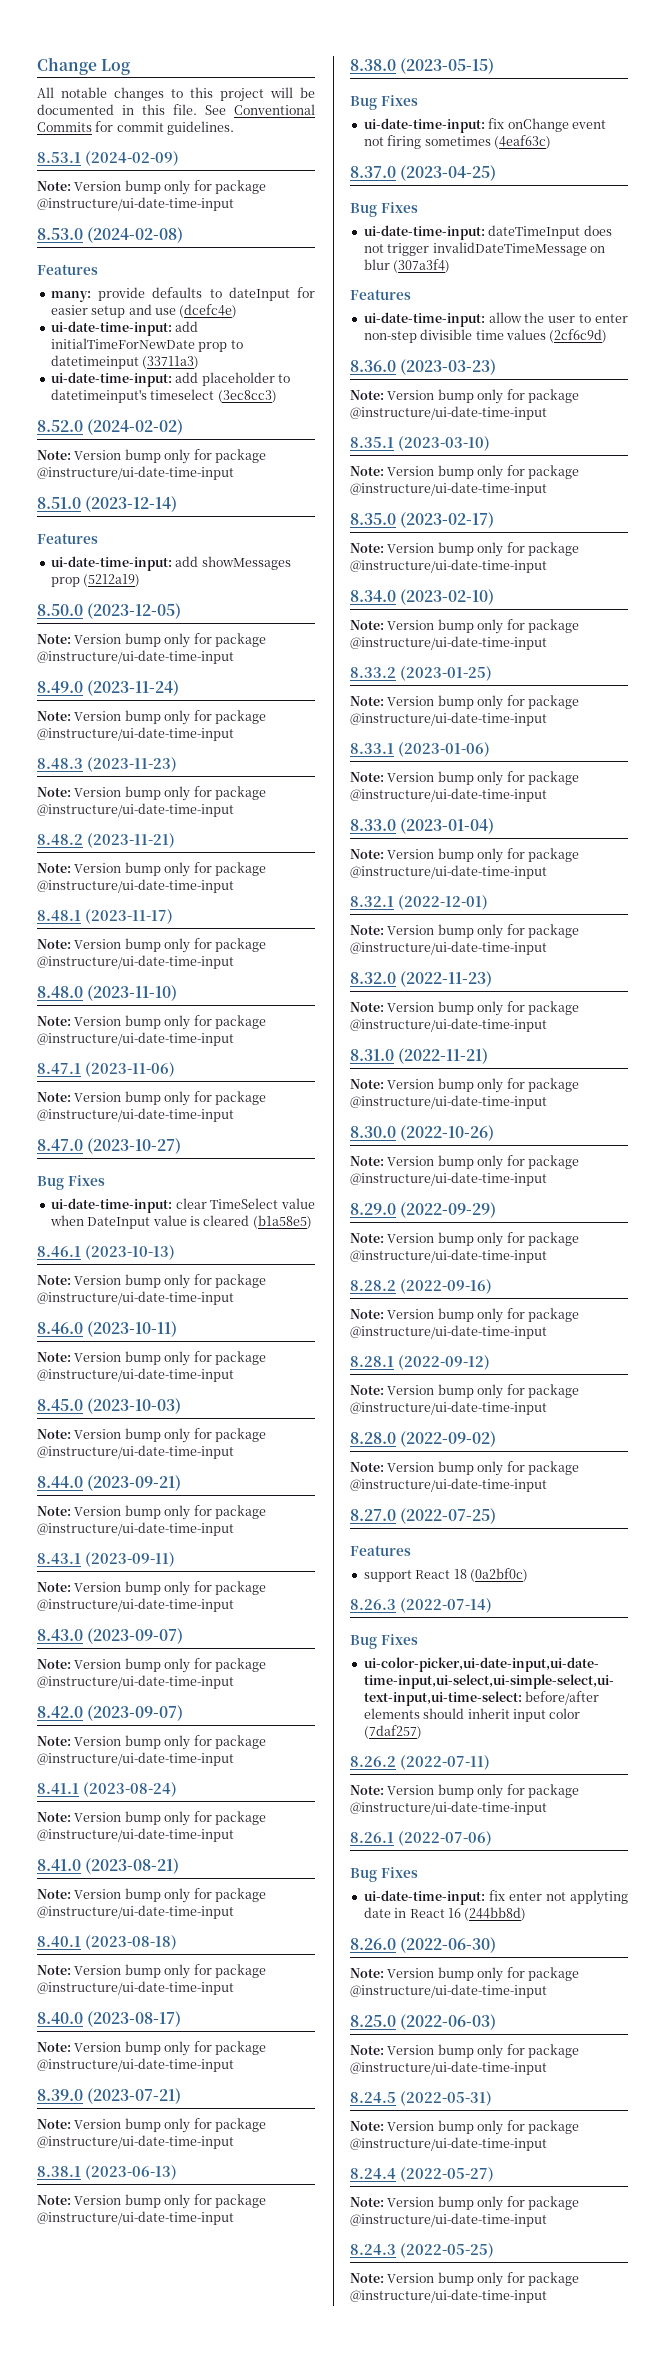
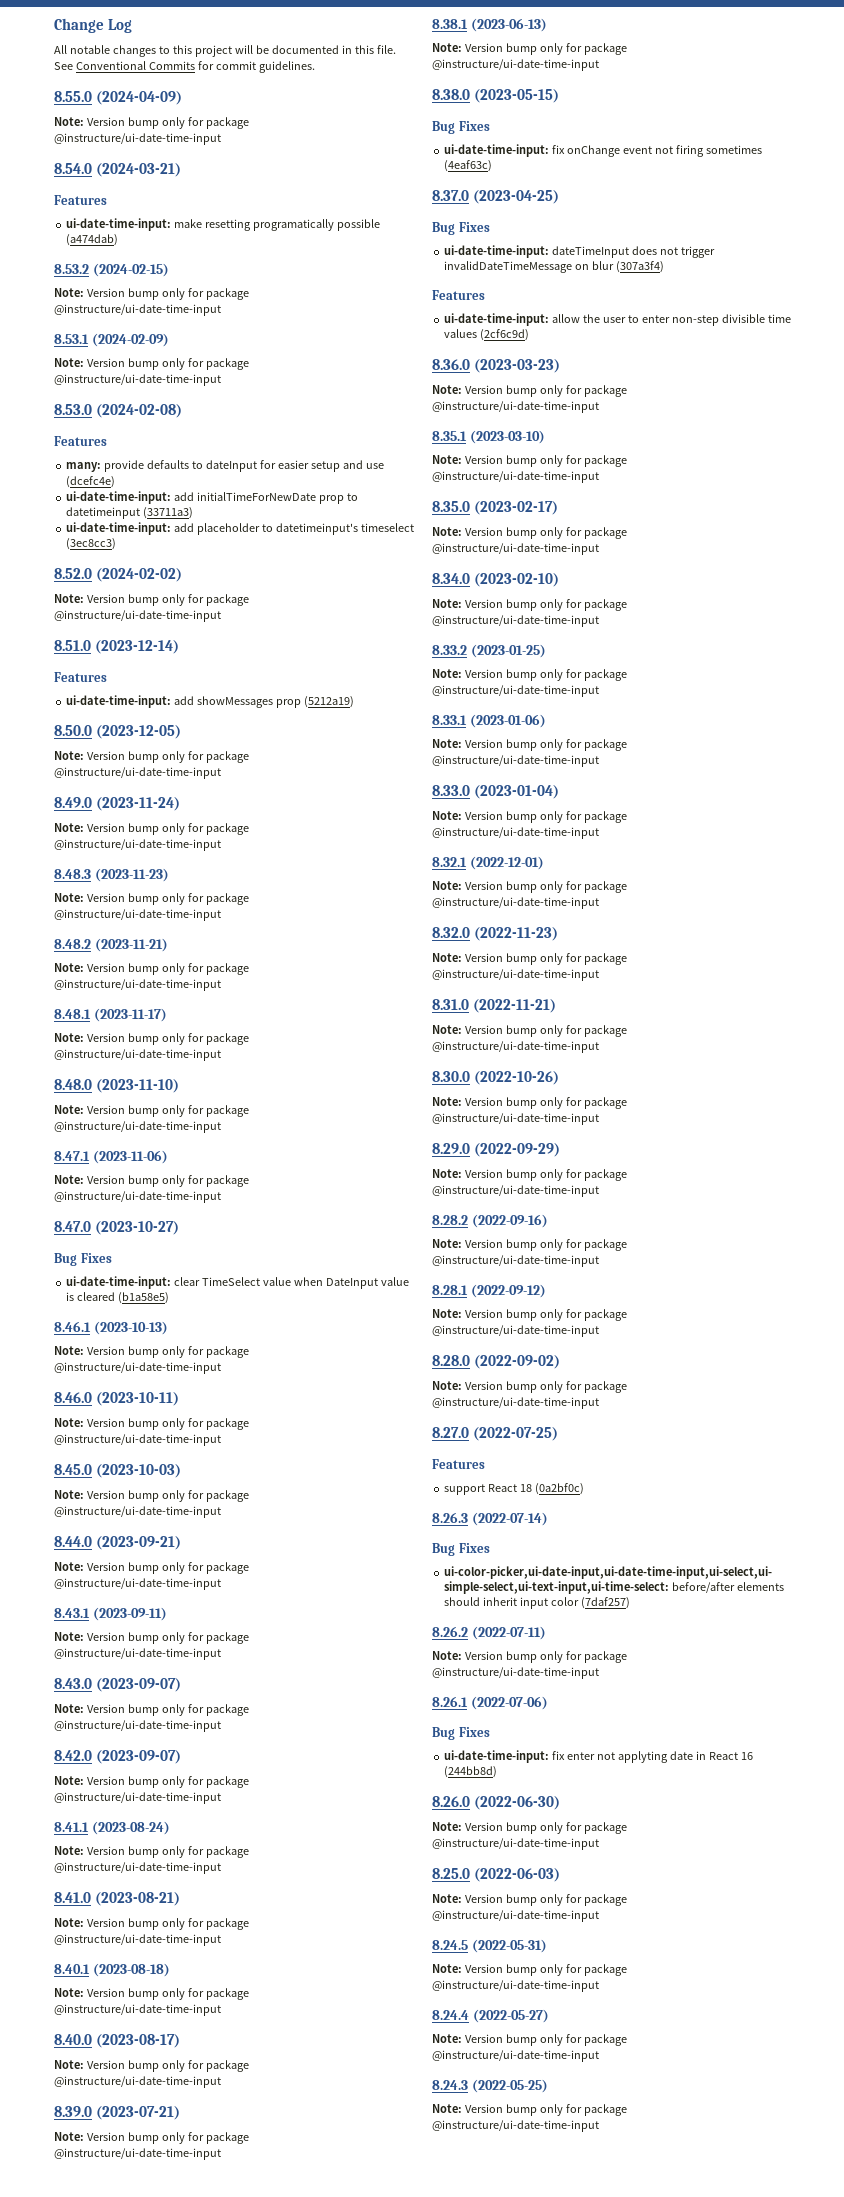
(235, 128) none -> [54,91,183,105] [54,117,249,129] [54,133,221,145] [54,163,182,177] [54,195,107,205] [66,218,380,231] [66,234,119,246] [54,263,169,277] [54,288,249,300] [54,304,221,316] // 8.55.0 (2024-04-09) // Note: Version bump only for package @instructure/ui-date-time-input // 8.54.0 (2024-03-21) // Features // ui-date-time-input: make resetting programatically possible (a474dab) // 8.53.2 (2024-02-15) // Note: Version bump only for package @instructure/ui-date-time-input

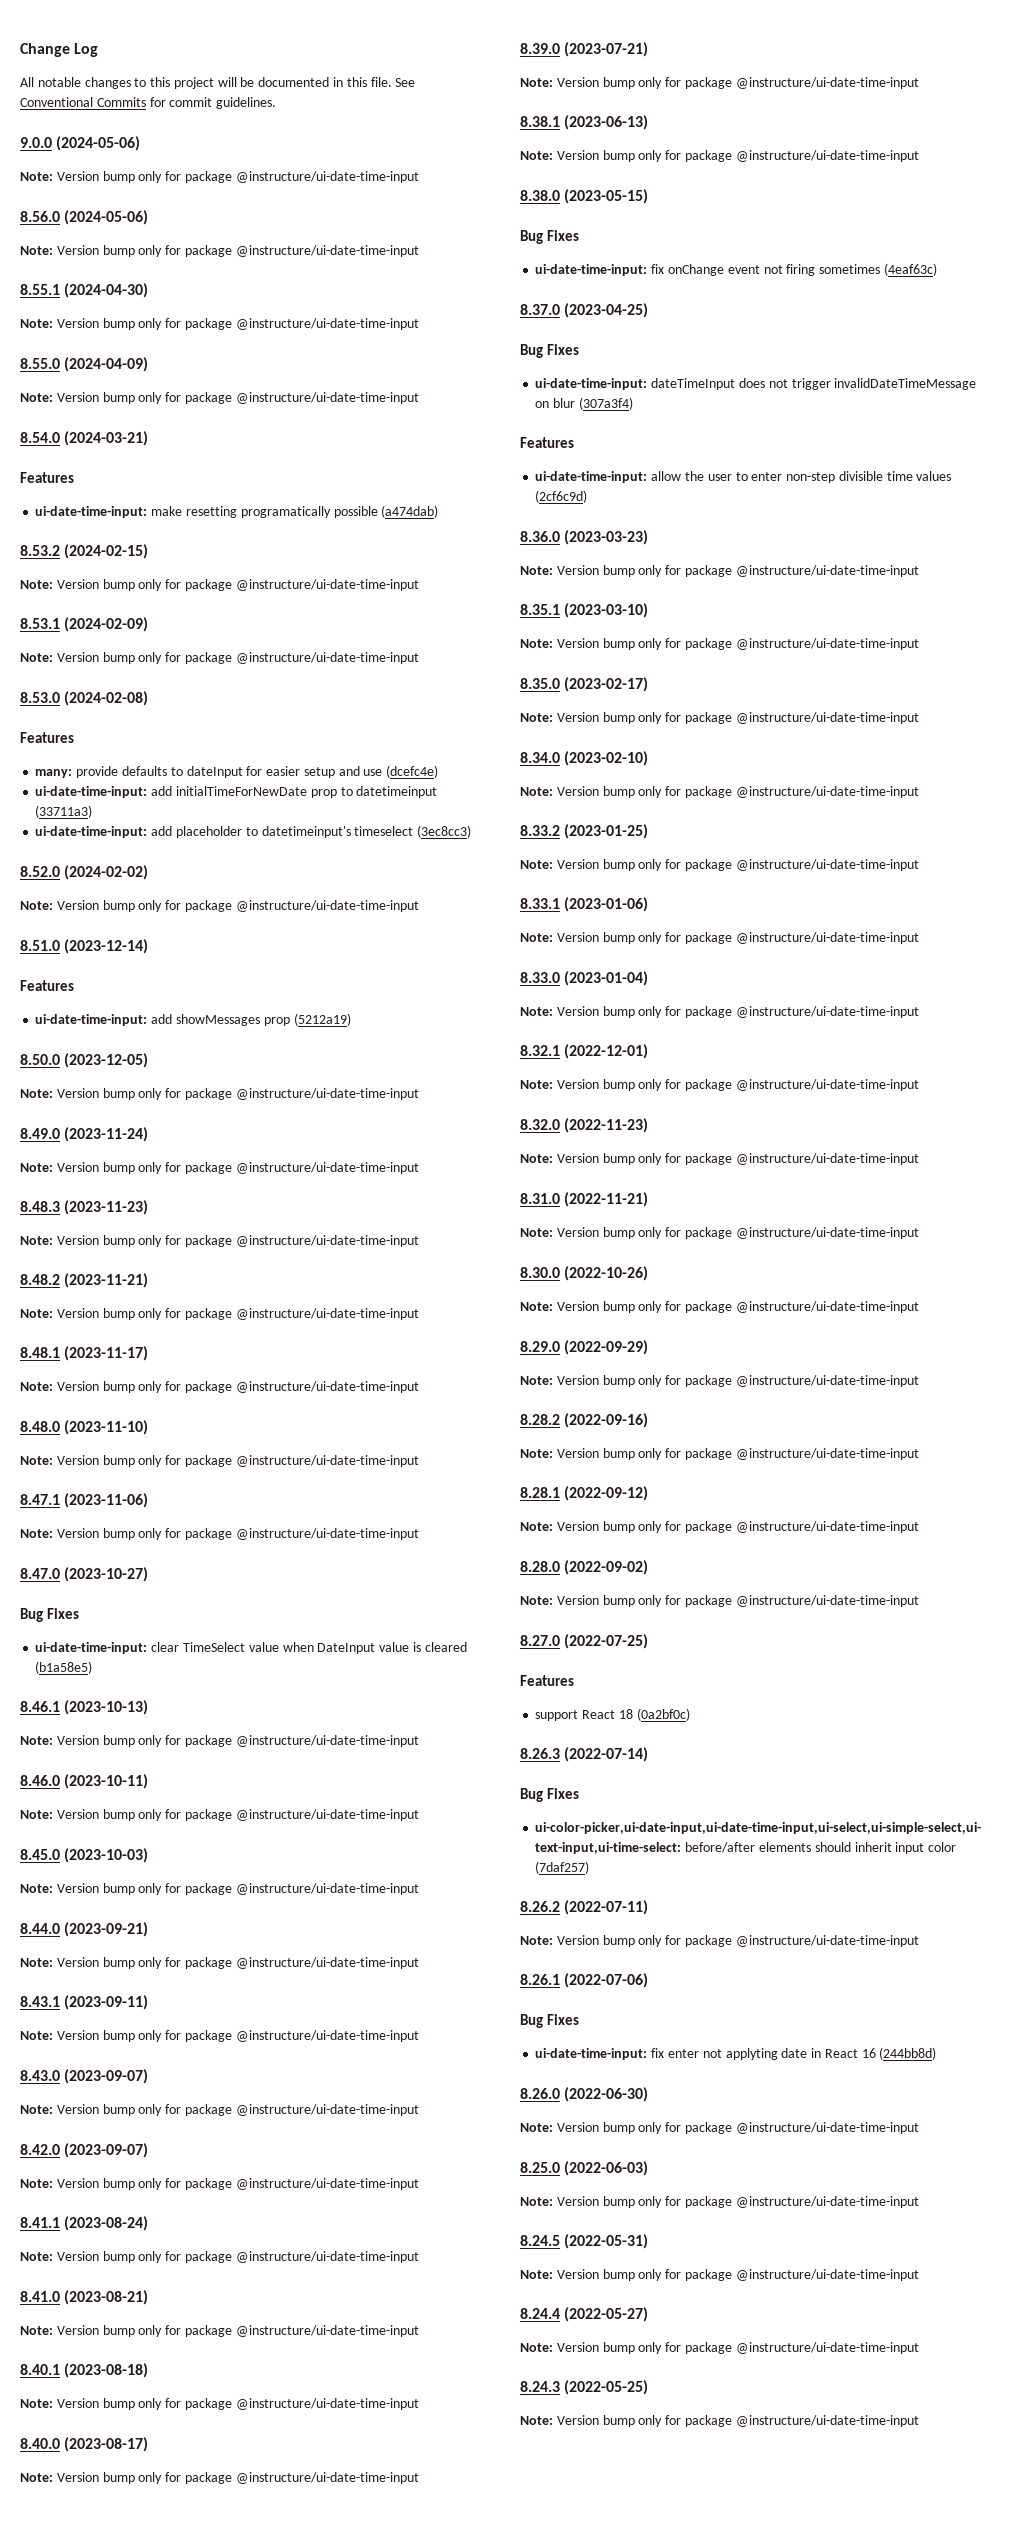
(315, 67) none -> [20,136,141,151] [20,171,419,183] [20,210,149,225] [20,245,419,257] [20,283,149,298] [20,318,419,330] // 9.0.0 (2024-05-06) // Note: Version bump only for package @instructure/ui-date-time-input // 8.56.0 (2024-05-06) // Note: Version bump only for package @instructure/ui-date-time-input // 8.55.1 (2024-04-30) // Note: Version bump only for package @instructure/ui-date-time-input

